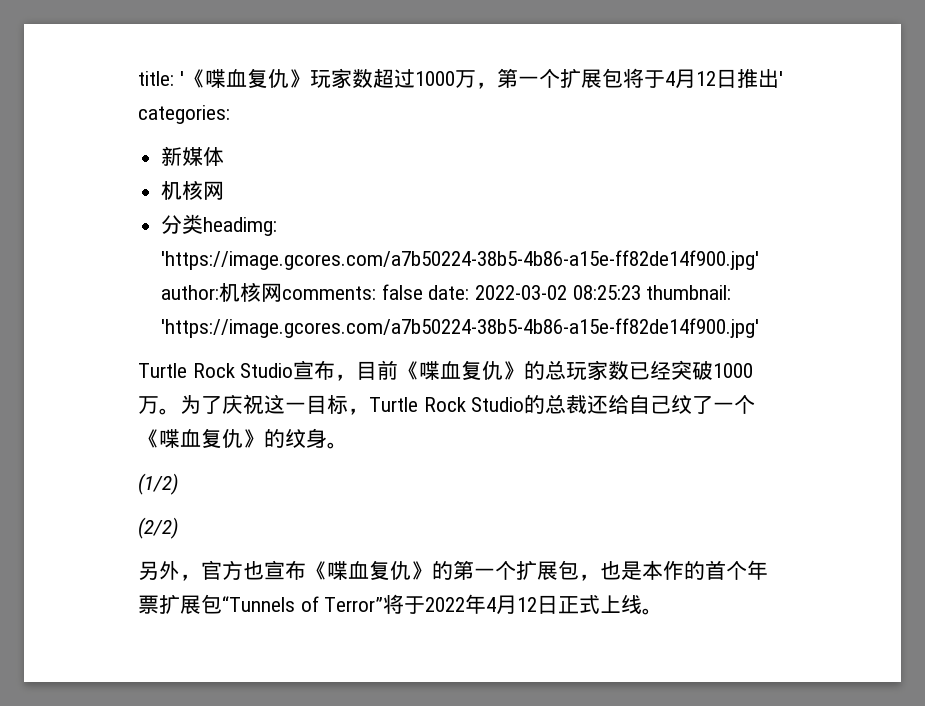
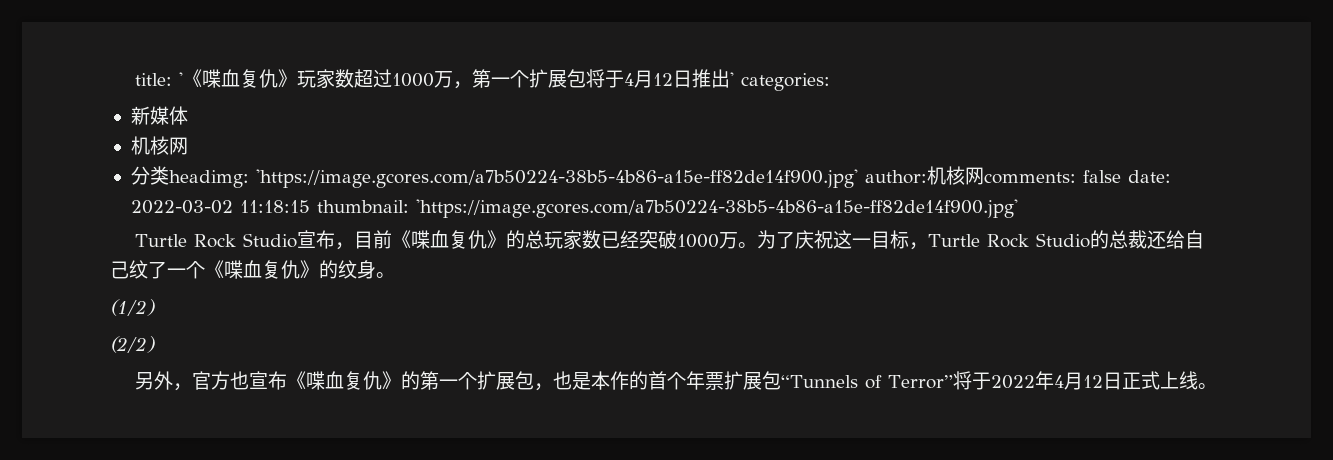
[572,285,641,300] 08:25:23 -> [239,200,310,213] 11:18:15

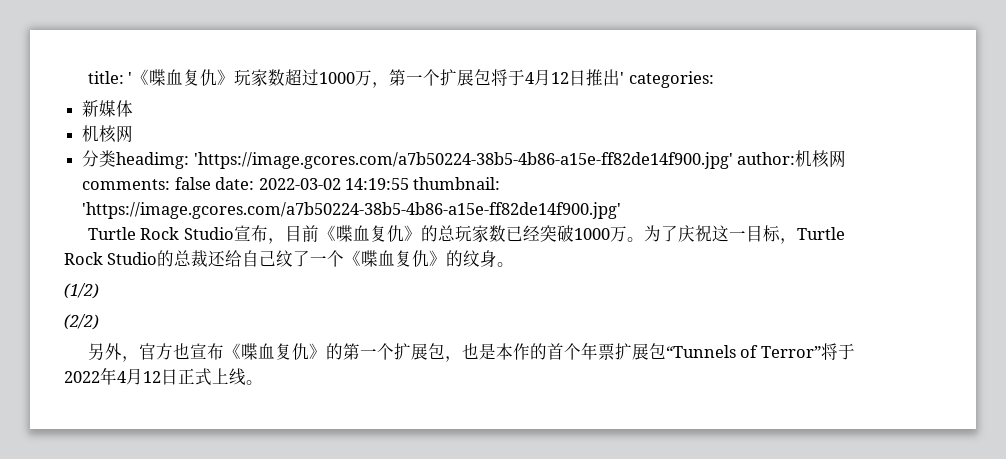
[239,200,310,213] 11:18:15 -> [344,178,409,190] 14:19:55

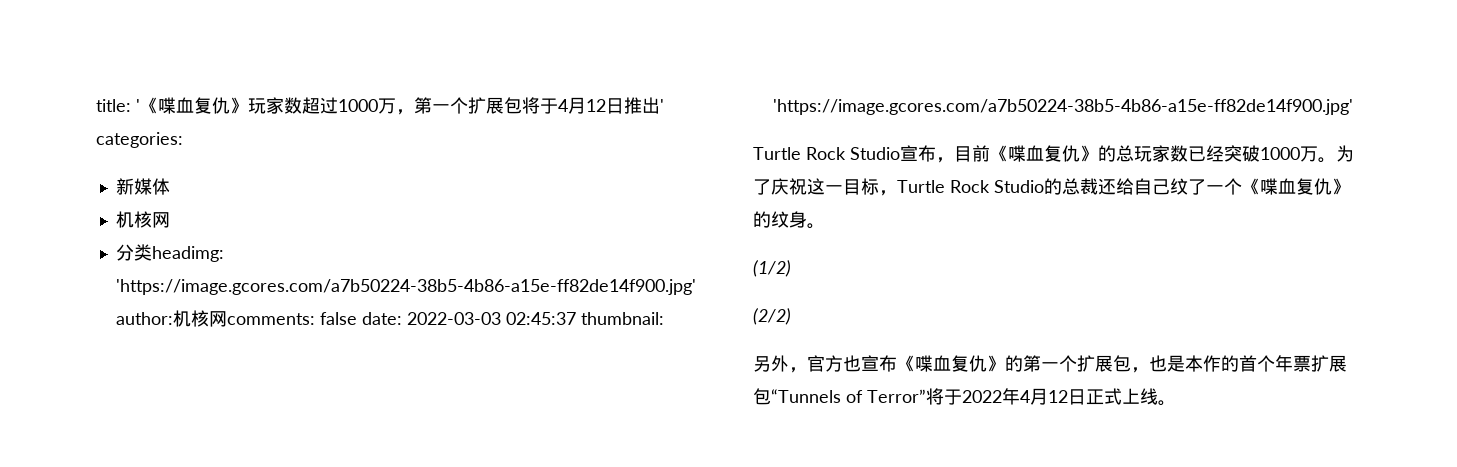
[258,178,409,190] 2022-03-02 14:19:55 -> [406,312,576,325] 2022-03-03 02:45:37

